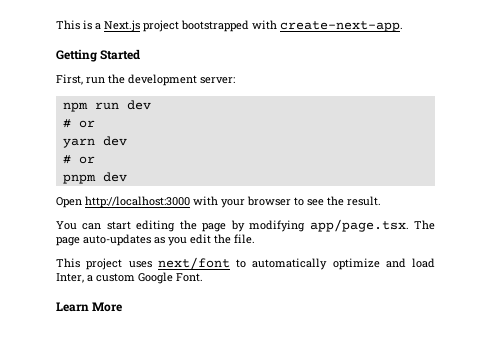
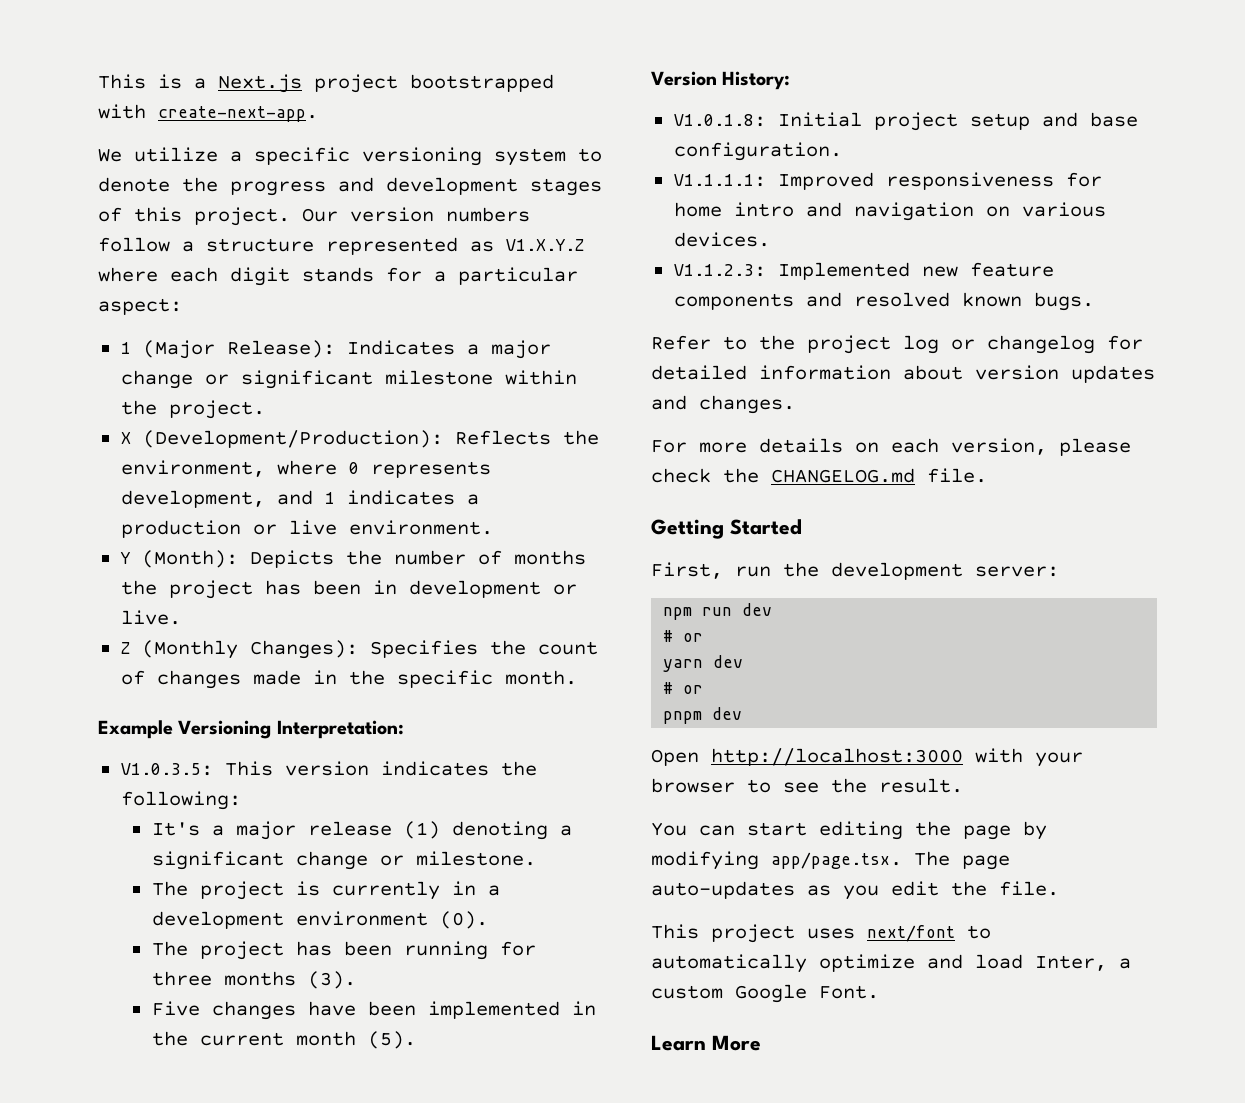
(403, 26) none -> [98,147,602,166] [98,177,602,196] [98,207,530,226] [98,237,584,255] [98,267,578,286] [98,298,182,315] [120,340,551,359] [120,370,577,389] [120,400,265,419] [120,430,599,448] [120,460,491,478] [120,490,479,508] [120,520,493,538] [119,550,586,568] [120,580,577,599] [120,610,181,625] [120,640,598,659] [120,670,577,689] [98,720,404,739] [120,761,537,776] [120,791,241,810] [151,821,572,840] [151,851,536,870] [151,881,500,900] [151,911,488,929] [151,941,536,960] [151,971,356,989] [151,1001,596,1020] [151,1031,416,1049] [651,71,791,90] [673,112,1138,131] [673,142,842,161] [673,172,1102,190] [673,202,1106,221] [673,232,770,247] [673,262,1054,280] [673,292,1094,311] [651,335,1143,354] [651,365,1155,383] [651,395,795,414] [651,438,1131,456] [651,468,987,483] // We utilize a specific versioning system to denote the progress and development stages of this project. Our version numbers follow a structure represented as V1.X.Y.Z where each digit stands for a particular aspect: // 1 (Major Release): Indicates a major change or significant milestone within the project. // X (Development/Production): Reflects the environment, where 0 represents development, and 1 indicates a production or live environment. // Y (Month): Depicts the number of months the project has been in development or live. // Z (Monthly Changes): Specifies the count of changes made in the specific month. // Example Versioning Interpretation: // V1.0.3.5: This version indicates the following: // It's a major release (1) denoting a significant change or milestone. // The project is currently in a development environment (0). // The project has been running for three months (3). // Five changes have been implemented in the current month (5). // Version History: // V1.0.1.8: Initial project setup and base configuration. // V1.1.1.1: Improved responsiveness for home intro and navigation on various devices. // V1.1.2.3: Implemented new feature components and resolved known bugs. // Refer to the project log or changelog for detailed information about version updates and changes. // For more details on each version, please check the CHANGELOG.md file.

